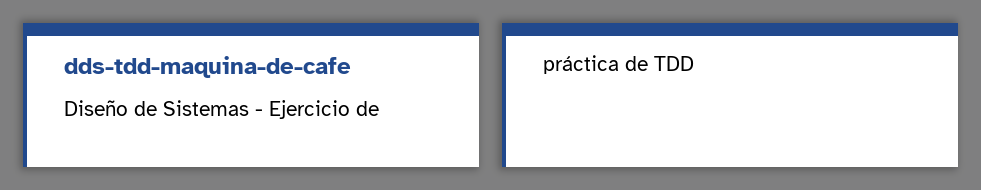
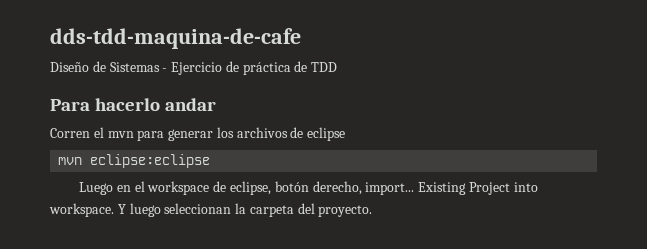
(694, 63) none -> [50,98,217,111] [50,127,346,141] [58,154,211,168] [79,181,538,195] [49,203,373,217] // Para hacerlo andar // Corren el mvn para generar los archivos de eclipse // mvn eclipse:eclipse // Luego en el workspace de eclipse, botón derecho, import... Existing Project into workspace. Y luego seleccionan la carpeta del proyecto.

